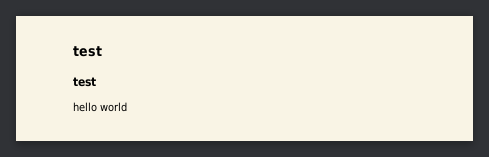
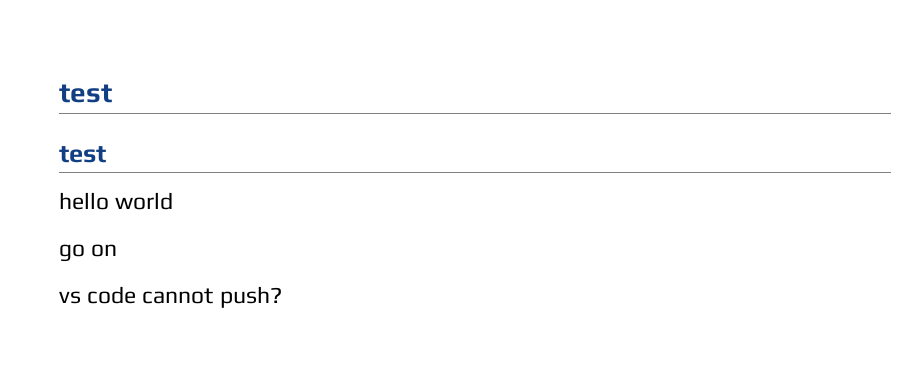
(127, 107) none -> [59,244,118,262] [59,286,282,308] // go on // vs code cannot push?

